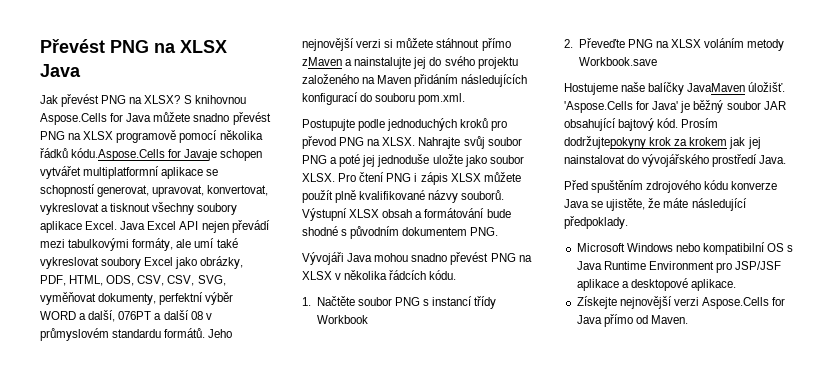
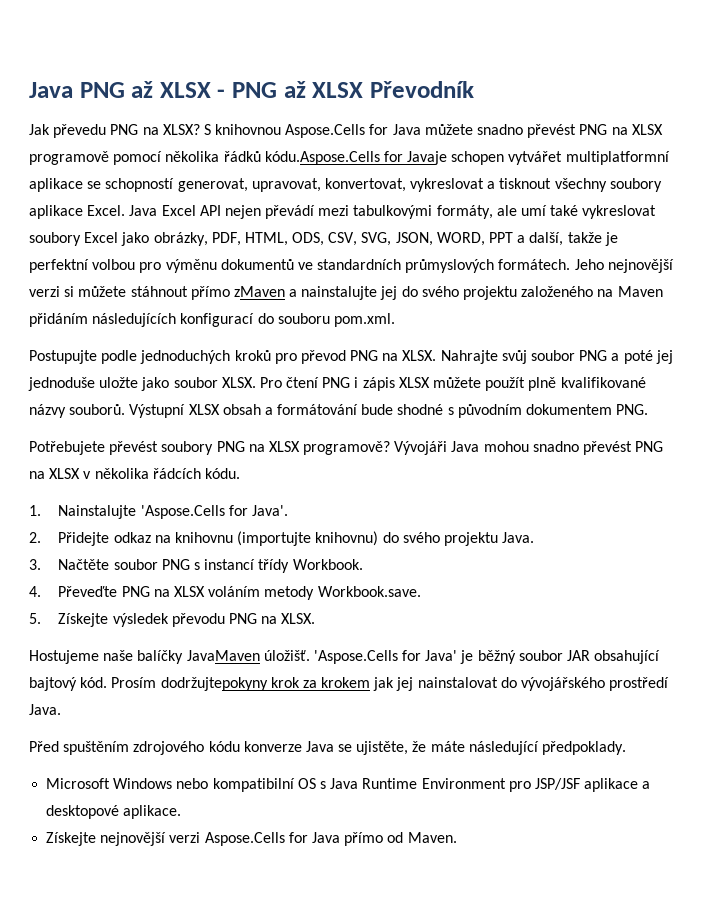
[40,39,227,53] [40,64,81,77] Převést PNG na XLSX Java -> [29,81,474,98] Java PNG až XLSX - PNG až XLSX Převodník
[61,94,100,107] převést -> [53,124,107,138] převedu
[167,275,226,286] [40,292,234,305] [40,310,212,322] [40,328,206,341] CSV, SVG, vyměňovat dokumenty, perfektní výběr WORD a další, 076PT a další 08 v průmyslovém standardu formátů. -> [361,232,618,246] [29,259,571,273] SVG, JSON, WORD, PPT a další, takže je perfektní volbou pro výměnu dokumentů ve standardních průmyslových formátech.
(499, 231) none -> [29,441,391,455] Potřebujete převést soubory PNG na XLSX programově?
(311, 301) none -> [58,505,289,519] [29,531,535,546] [29,559,41,570] Nainstalujte 'Aspose.Cells for Java'. // 2. Přidejte odkaz na knihovnu (importujte knihovnu) do svého projektu Java. // 3.
[316,315,368,324] [564,39,573,48] Workbook // 2. -> [292,559,363,570] [29,586,41,597] Workbook. // 4.
[578,57,657,66] Workbook.save -> [317,586,421,597] [29,613,316,627] Workbook.save. // 5. Získejte výsledek převodu PNG na XLSX.

